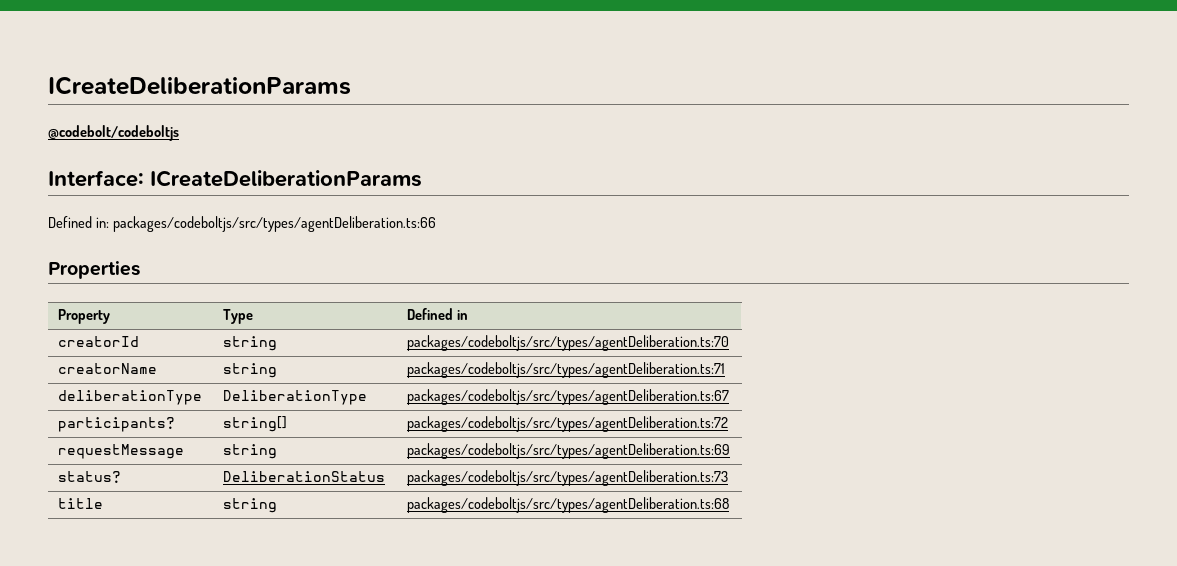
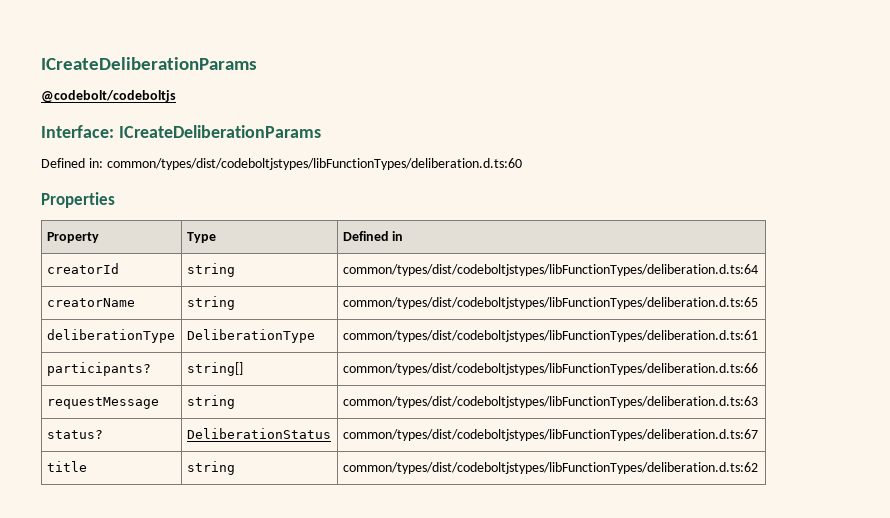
[112,216,436,232] packages/codeboltjs/src/types/agentDeliberation.ts:66 -> [106,158,522,170] common/types/dist/codeboltjstypes/libFunctionTypes/deliberation.d.ts:60
[407,335,730,351] packages/codeboltjs/src/types/agentDeliberation.ts:70 -> [342,264,758,276] common/types/dist/codeboltjstypes/libFunctionTypes/deliberation.d.ts:64
[407,362,726,378] packages/codeboltjs/src/types/agentDeliberation.ts:71 -> [342,297,758,309] common/types/dist/codeboltjstypes/libFunctionTypes/deliberation.d.ts:65
[407,389,730,405] packages/codeboltjs/src/types/agentDeliberation.ts:67 -> [342,330,758,342] common/types/dist/codeboltjstypes/libFunctionTypes/deliberation.d.ts:61
[407,416,729,432] packages/codeboltjs/src/types/agentDeliberation.ts:72 -> [342,363,758,375] common/types/dist/codeboltjstypes/libFunctionTypes/deliberation.d.ts:66
[407,443,731,459] packages/codeboltjs/src/types/agentDeliberation.ts:69 -> [342,396,758,408] common/types/dist/codeboltjstypes/libFunctionTypes/deliberation.d.ts:63
[407,470,729,486] packages/codeboltjs/src/types/agentDeliberation.ts:73 -> [342,429,758,441] common/types/dist/codeboltjstypes/libFunctionTypes/deliberation.d.ts:67
[407,497,730,513] packages/codeboltjs/src/types/agentDeliberation.ts:68 -> [342,462,758,474] common/types/dist/codeboltjstypes/libFunctionTypes/deliberation.d.ts:62

